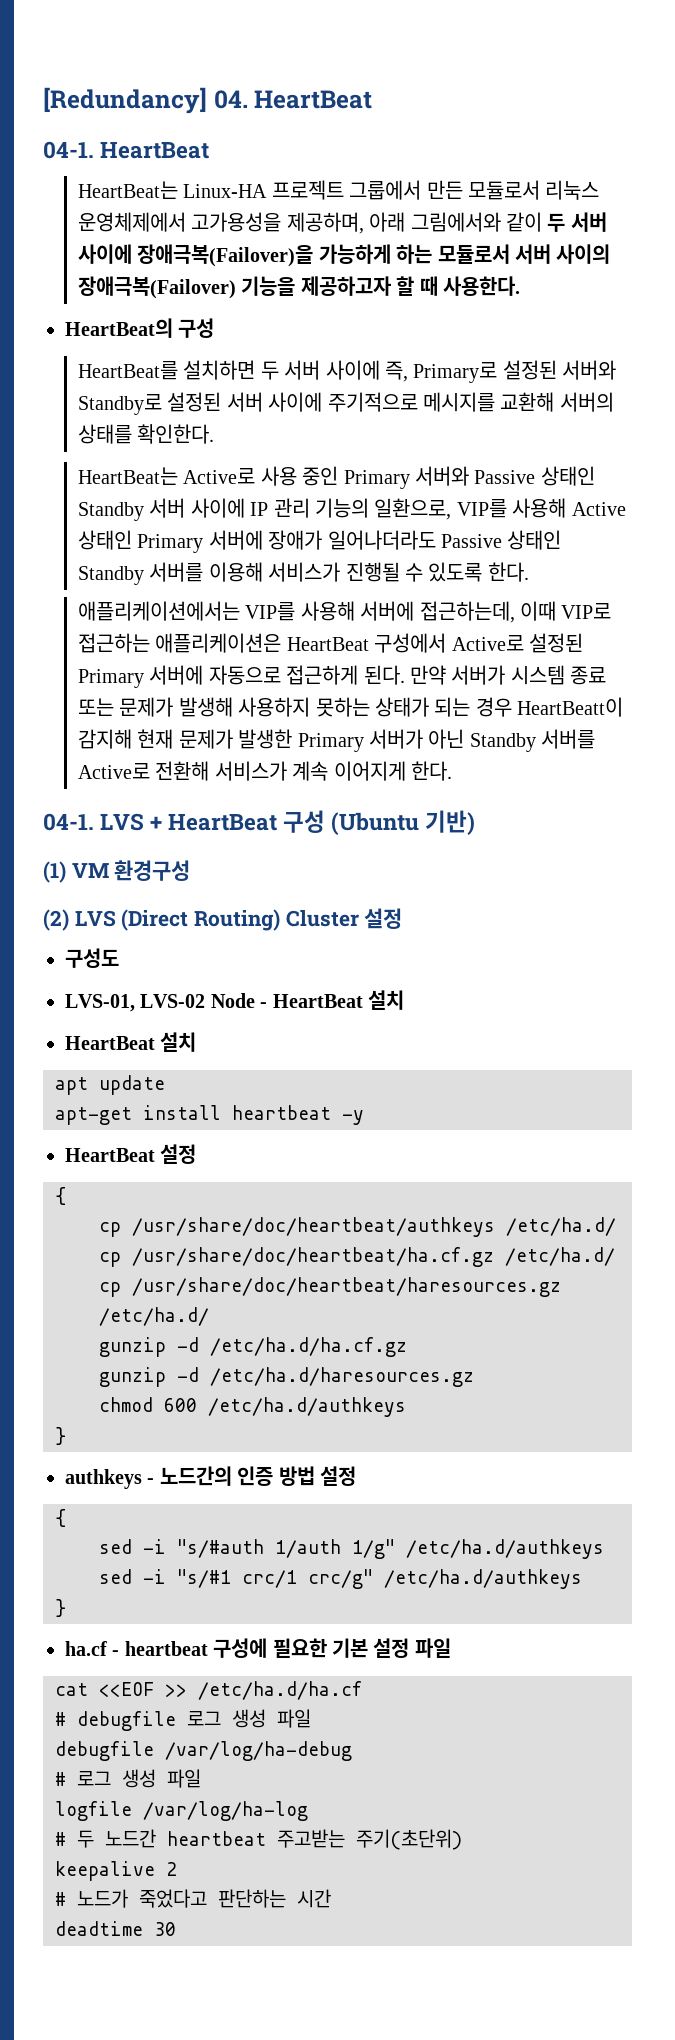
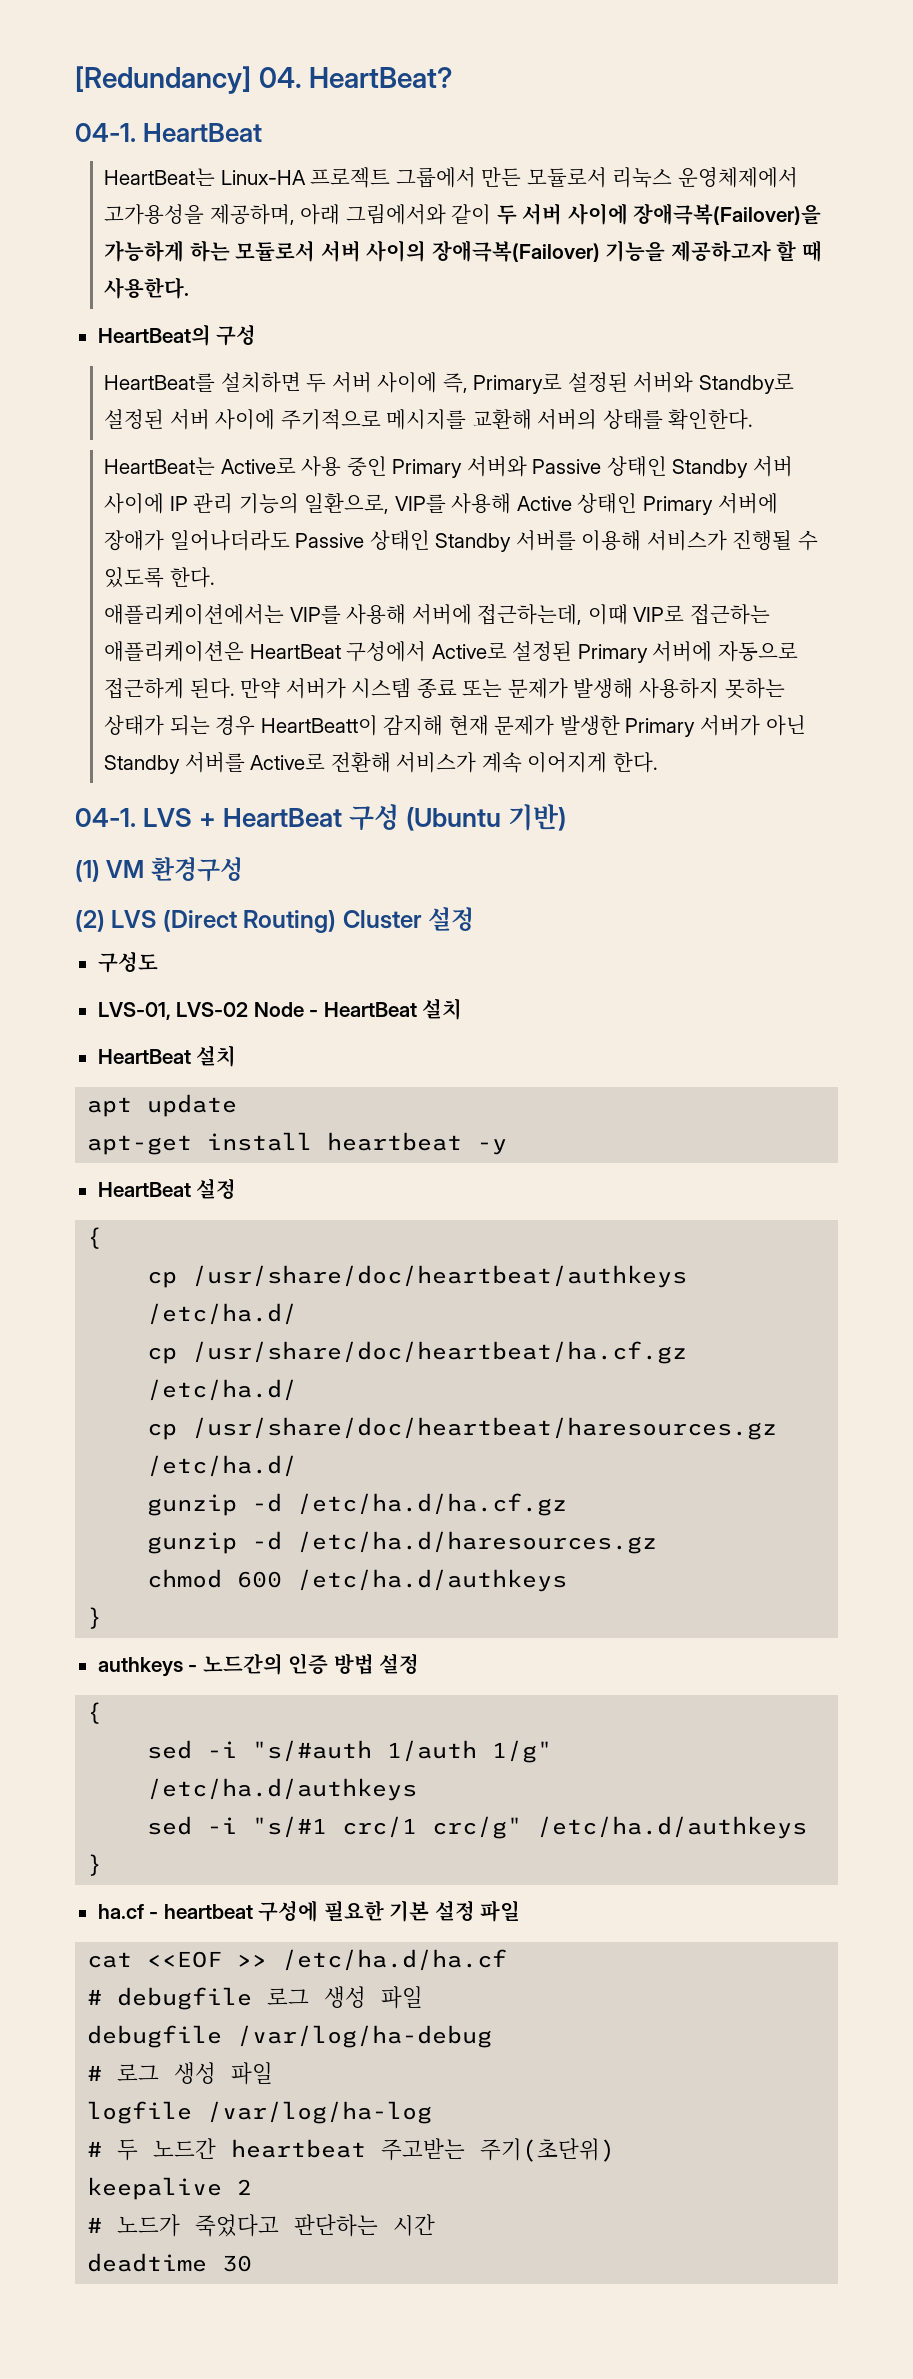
[254,90,373,109] HeartBeat -> [309,67,453,88] HeartBeat?

